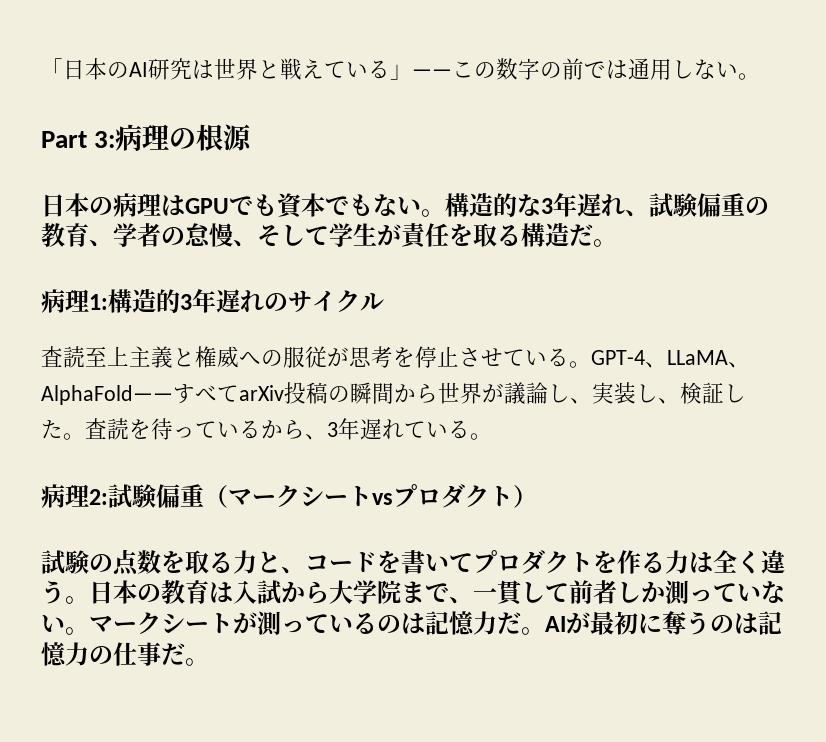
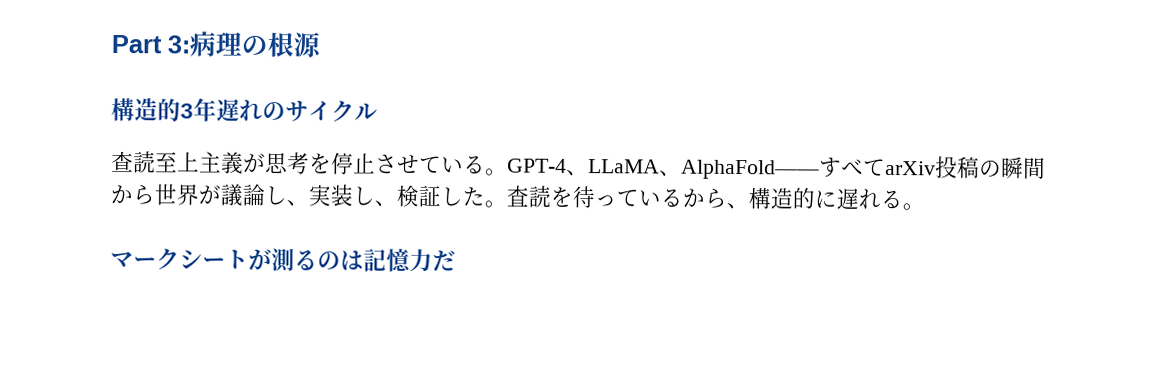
[41,58,760,80] 「日本のAI研究は世界と戦えている」——この数字の前では通用しない。 // -> (111, 44) none
[41,192,769,219] [41,223,617,249] [41,289,108,313] 日本の病理はGPUでも資本でもない。構造的な3年遅れ、試験偏重の教育、学者の怠慢、そして学生が責任を取る構造だ。 // 病理1: -> (322, 45) none
[41,346,63,367] 査 -> [111,150,134,173] 查
[173,346,327,368] と権威への服従 -> (244, 162) none
[327,418,492,440] [41,484,537,508] [41,549,785,576] [41,580,785,606] [41,614,89,635] 3年遅れている。 // 病理2:試験偏重（マークシートvsプロダクト） // 試験の点数を取る力と、コードを書いてプロダクトを作る力は全く違う。日本の教育は入試から大学院まで、一貫して前者しか測っていない。 -> [748,187,925,211] 構造的に遅れる。 //
[281,614,353,633] ってい -> (295, 260) none
[521,611,782,635] [41,642,209,666] 。AIが最初に奪うのは記憶力の仕事だ。 -> (456, 261) none

